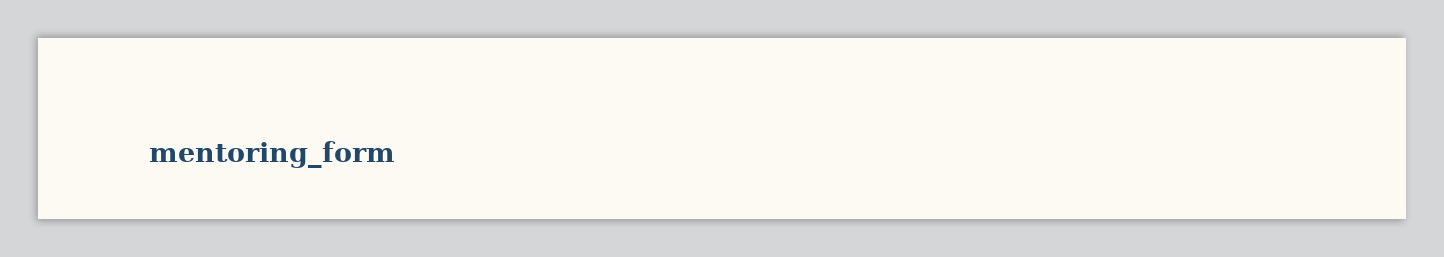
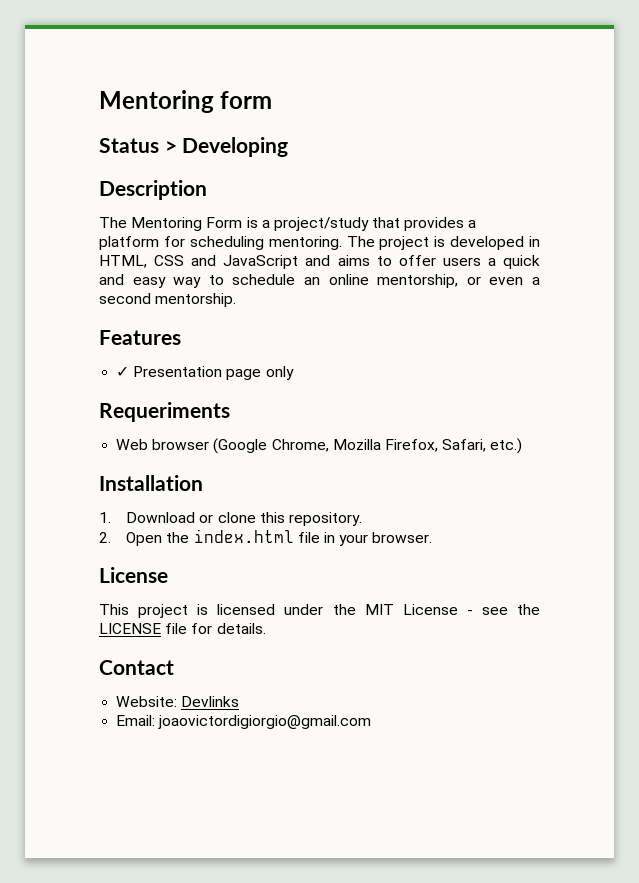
[149,141,395,168] mentoring_form -> [99,90,273,113] [99,137,289,157] [99,180,207,200] [99,217,477,231] [99,236,540,250] [99,255,541,269] [99,274,540,288] [99,293,237,307] [99,330,181,345] [116,366,294,380] [99,402,230,422] [116,438,523,454] [99,475,203,491] [99,512,362,526] [99,529,433,546] [99,567,168,583] [99,604,541,618] [99,623,266,634] [99,660,174,675] [116,696,240,707] [116,715,372,729] Mentoring form // Status > Developing // Description // The Mentoring Form is a project/study that provides a platform for scheduling mentoring. The project is developed in HTML, CSS and JavaScript and aims to offer users a quick and easy way to schedule an online mentorship, or even a second mentorship. // Features // ✓ Presentation page only // Requeriments // Web browser (Google Chrome, Mozilla Firefox, Safari, etc.) // Installation // 1. Download or clone this repository. // 2. Open the index.html file in your browser. // License // This project is licensed under the MIT License - see the LICENSE file for details. // Contact // Website: Devlinks // Email: joaovictordigiorgio@gmail.com

